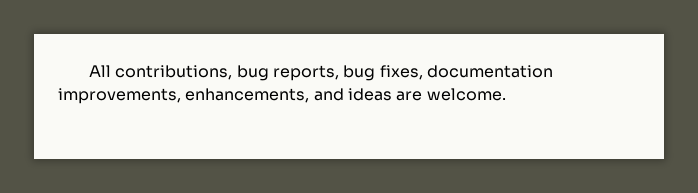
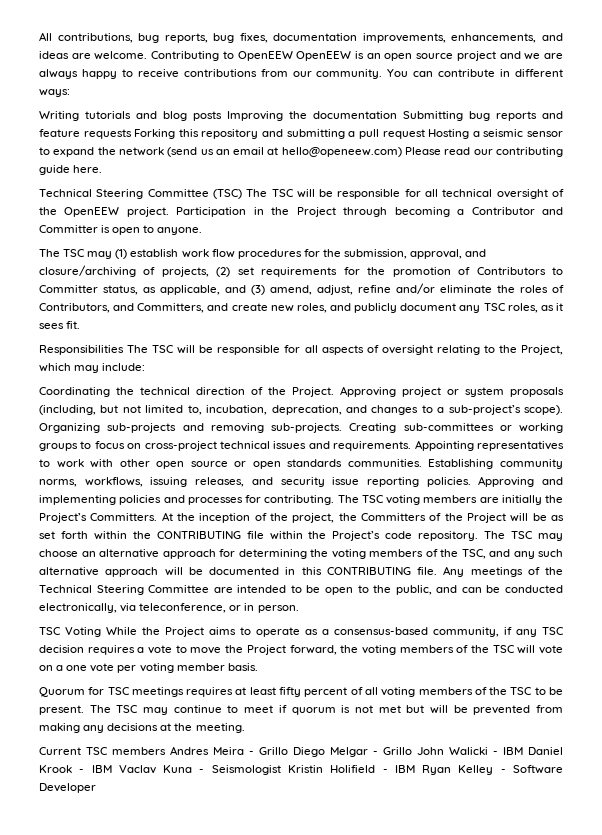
(506, 94) none -> [151,51,563,61] [39,69,563,79] [39,89,70,97] [39,111,563,121] [39,129,564,139] [39,147,564,157] [39,165,103,175] [39,189,565,199] [39,207,563,217] [39,225,203,235] [39,249,487,259] [39,265,563,277] [39,283,564,295] [39,303,564,313] [39,321,81,329] [39,345,563,355] [39,363,146,373] [39,386,564,397] [39,405,563,415] [39,423,563,433] [39,440,564,451] [39,459,563,469] [39,476,563,487] [39,495,563,505] [39,512,564,523] [39,531,563,541] [39,549,563,559] [39,566,563,577] [39,585,563,595] [39,603,299,613] [39,627,563,637] [39,645,563,655] [39,663,258,673] [39,687,564,697] [39,705,563,715] [39,723,245,733] [39,746,563,757] [39,765,563,775] [39,783,96,793] Contributing to OpenEEW OpenEEW is an open source project and we are always happy to receive contributions from our community. You can contribute in different ways: // Writing tutorials and blog posts Improving the documentation Submitting bug reports and feature requests Forking this repository and submitting a pull request Hosting a seismic sensor to expand the network (send us an email at hello@openeew.com) Please read our contributing guide here. // Technical Steering Committee (TSC) The TSC will be responsible for all technical oversight of the OpenEEW project. Participation in the Project through becoming a Contributor and Committer is open to anyone. // The TSC may (1) establish work flow procedures for the submission, approval, and closure/archiving of projects, (2) set requirements for the promotion of Contributors to Committer status, as applicable, and (3) amend, adjust, refine and/or eliminate the roles of Contributors, and Committers, and create new roles, and publicly document any TSC roles, as it sees fit. // Responsibilities The TSC will be responsible for all aspects of oversight relating to the Project, which may include: // Coordinating the technical direction of the Project. Approving project or system proposals (including, but not limited to, incubation, deprecation, and changes to a sub-project’s scope). Organizing sub-projects and removing sub-projects. Creating sub-committees or working groups to focus on cross-project technical issues and requirements. Appointing representatives to work with other open source or open standards communities. Establishing community norms, workflows, issuing releases, and security issue reporting policies. Approving and implementing policies and processes for contributing. The TSC voting members are initially the Project’s Committers. At the inception of the project, the Committers of the Project will be as set forth within the CONTRIBUTING file within the Project’s code repository. The TSC may choose an alternative approach for determining the voting members of the TSC, and any such alternative approach will be documented in this CONTRIBUTING file. Any meetings of the Technical Steering Committee are intended to be open to the public, and can be conducted electronically, via teleconference, or in person. // TSC Voting While the Project aims to operate as a consensus-based community, if any TSC decision requires a vote to move the Project forward, the voting members of the TSC will vote on a one vote per voting member basis. // Quorum for TSC meetings requires at least fifty percent of all voting members of the TSC to be present. The TSC may continue to meet if quorum is not met but will be prevented from making any decisions at the meeting. // Current TSC members Andres Meira - Grillo Diego Melgar - Grillo John Walicki - IBM Daniel Krook - IBM Vaclav Kuna - Seismologist Kristin Holifield - IBM Ryan Kelley - Software Developer

